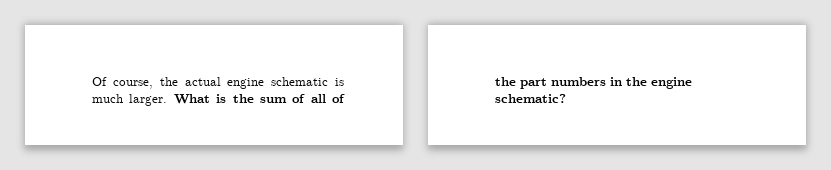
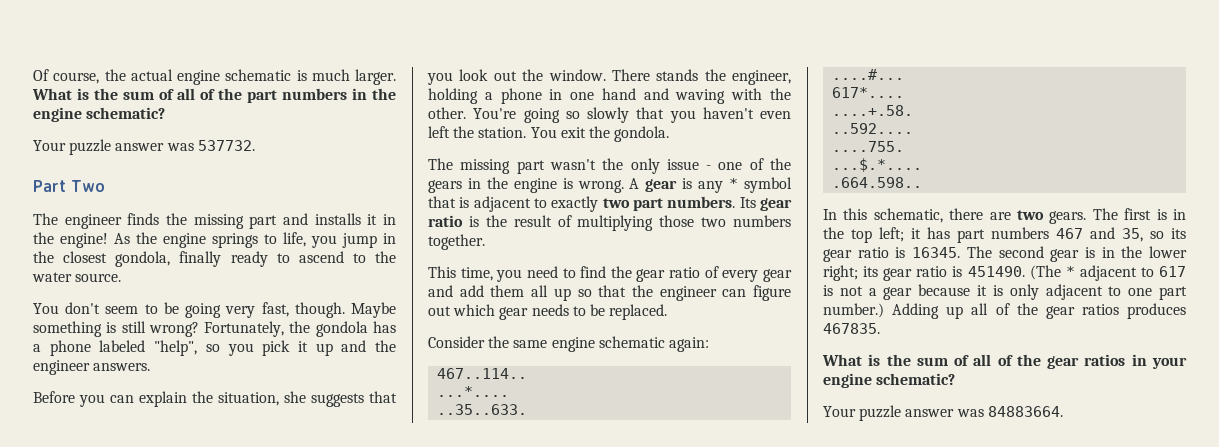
(566, 98) none -> [33,139,255,155] [33,180,105,192] [33,213,396,229] [33,232,396,248] [33,251,396,267] [32,272,122,282] [33,302,396,318] [33,321,396,337] [33,340,396,356] [33,360,151,375] [33,391,397,407] [427,69,791,85] [428,88,791,104] [428,107,791,123] [428,126,670,142] [428,158,791,174] [428,177,792,193] [428,196,792,212] [428,215,791,231] [428,234,485,250] [428,266,792,282] [428,285,791,301] [428,304,668,320] [428,336,709,352] [437,368,528,379] [437,386,510,397] [437,404,528,415] [832,69,905,80] [832,87,905,98] [832,105,914,116] [832,123,914,134] [832,141,905,152] [832,158,923,172] [832,177,923,188] [823,208,1186,224] [823,227,1186,243] [823,246,1187,262] [823,265,1186,281] [823,284,1187,300] [823,303,1186,319] [823,323,880,334] [822,354,1187,369] [823,373,956,388] [823,405,1063,421] // Your puzzle answer was 537732. // Part Two // The engineer finds the missing part and installs it in the engine! As the engine springs to life, you jump in the closest gondola, finally ready to ascend to the water source. // You don't seem to be going very fast, though. Maybe something is still wrong? Fortunately, the gondola has a phone labeled "help", so you pick it up and the engineer answers. // Before you can explain the situation, she suggests that you look out the window. There stands the engineer, holding a phone in one hand and waving with the other. You're going so slowly that you haven't even left the station. You exit the gondola. // The missing part wasn't the only issue - one of the gears in the engine is wrong. A gear is any * symbol that is adjacent to exactly two part numbers. Its gear ratio is the result of multiplying those two numbers together. // This time, you need to find the gear ratio of every gear and add them all up so that the engineer can figure out which gear needs to be replaced. // Consider the same engine schematic again: // 467..114.. // ...*.... // ..35..633. // ....#... // 617*.... // ....+.58. // ..592.... // ....755. // ...$.*.... // .664.598.. // In this schematic, there are two gears. The first is in the top left; it has part numbers 467 and 35, so its gear ratio is 16345. The second gear is in the lower right; its gear ratio is 451490. (The * adjacent to 617 is not a gear because it is only adjacent to one part number.) Adding up all of the gear ratios produces 467835. // What is the sum of all of the gear ratios in your engine schematic? // Your puzzle answer was 84883664.

